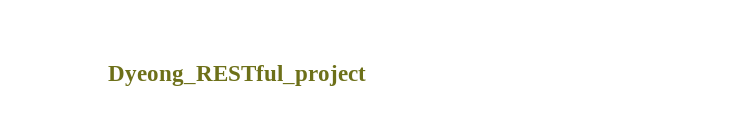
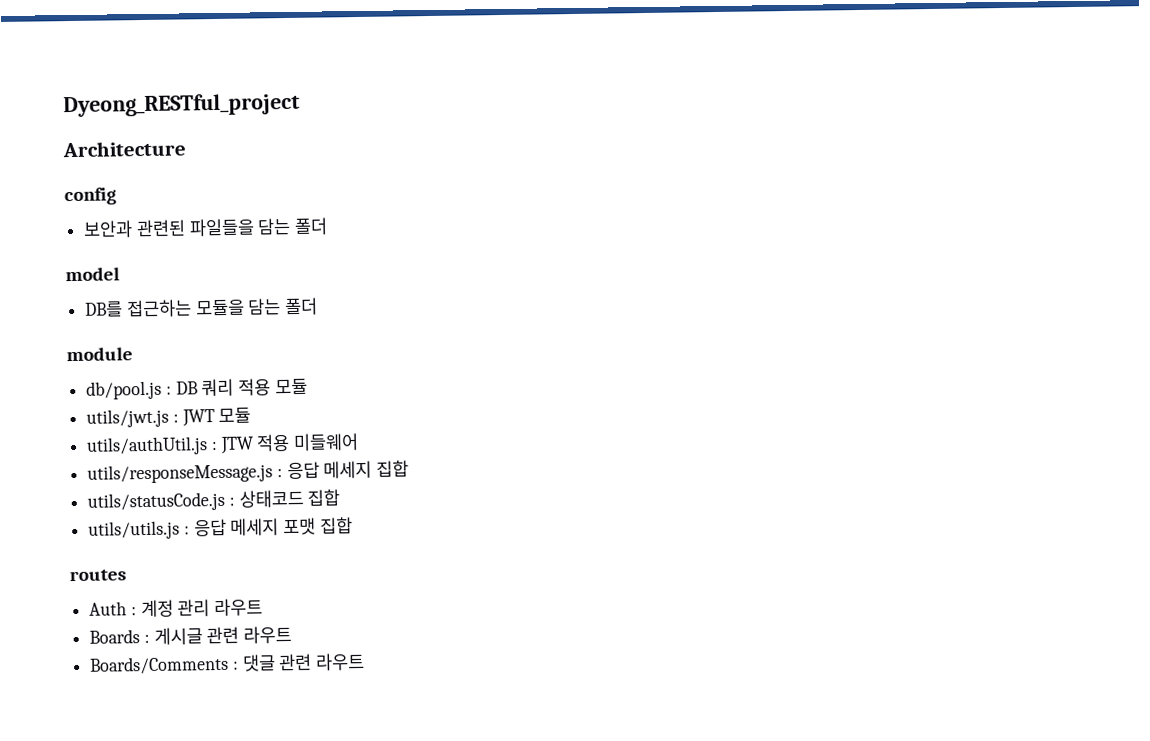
(366, 75) none -> [62,140,186,158] [64,187,117,206] [83,217,329,238] [65,267,120,282] [84,297,319,318] [66,347,133,362] [86,378,308,400] [86,407,252,428] [86,433,360,456] [87,460,410,484] [87,489,341,512] [88,517,353,540] [69,569,126,582] [89,598,264,618] [89,625,293,645] [89,652,366,675] // Architecture // config // 보안과 관련된 파일들을 담는 폴더 // model // DB를 접근하는 모듈을 담는 폴더 // module // db/pool.js : DB 쿼리 적용 모듈 // utils/jwt.js : JWT 모듈 // utils/authUtil.js : JTW 적용 미들웨어 // utils/responseMessage.js : 응답 메세지 집합 // utils/statusCode.js : 상태코드 집합 // utils/utils.js : 응답 메세지 포맷 집합 // routes // Auth : 계정 관리 라우트 // Boards : 게시글 관련 라우트 // Boards/Comments : 댓글 관련 라우트

